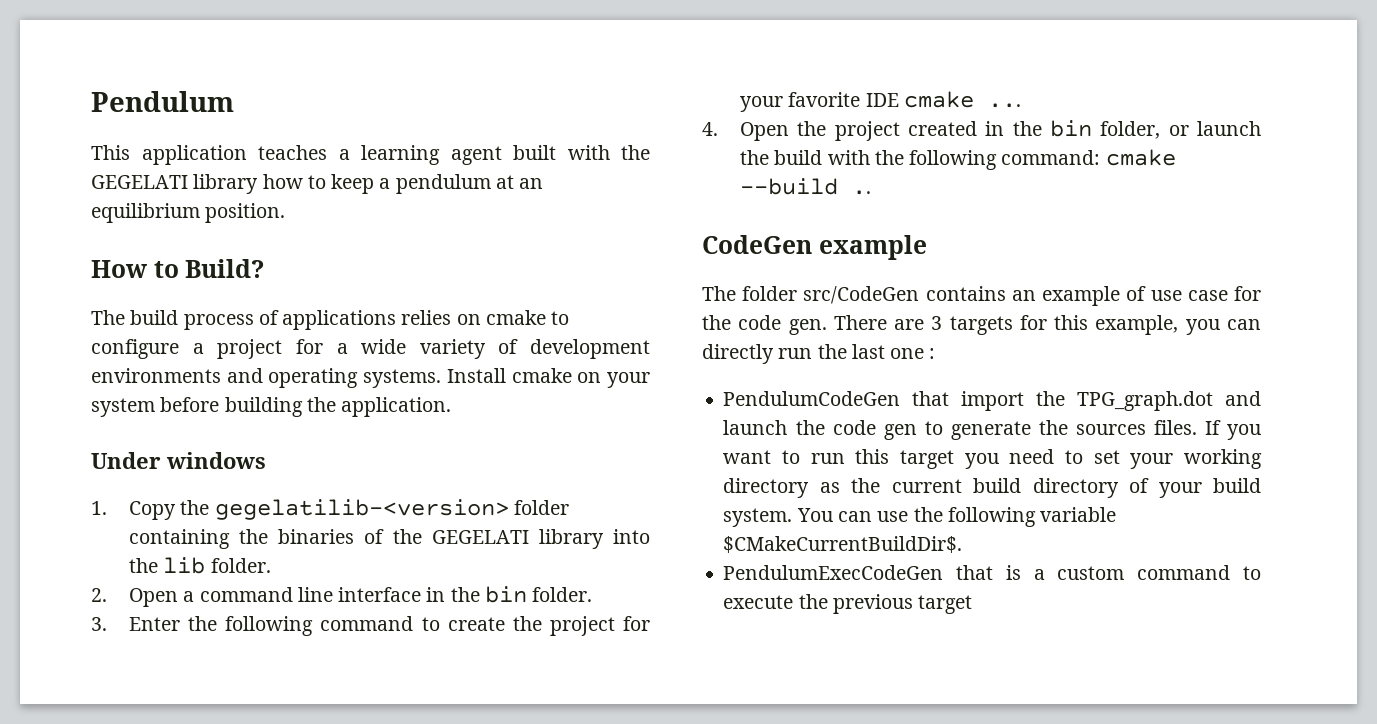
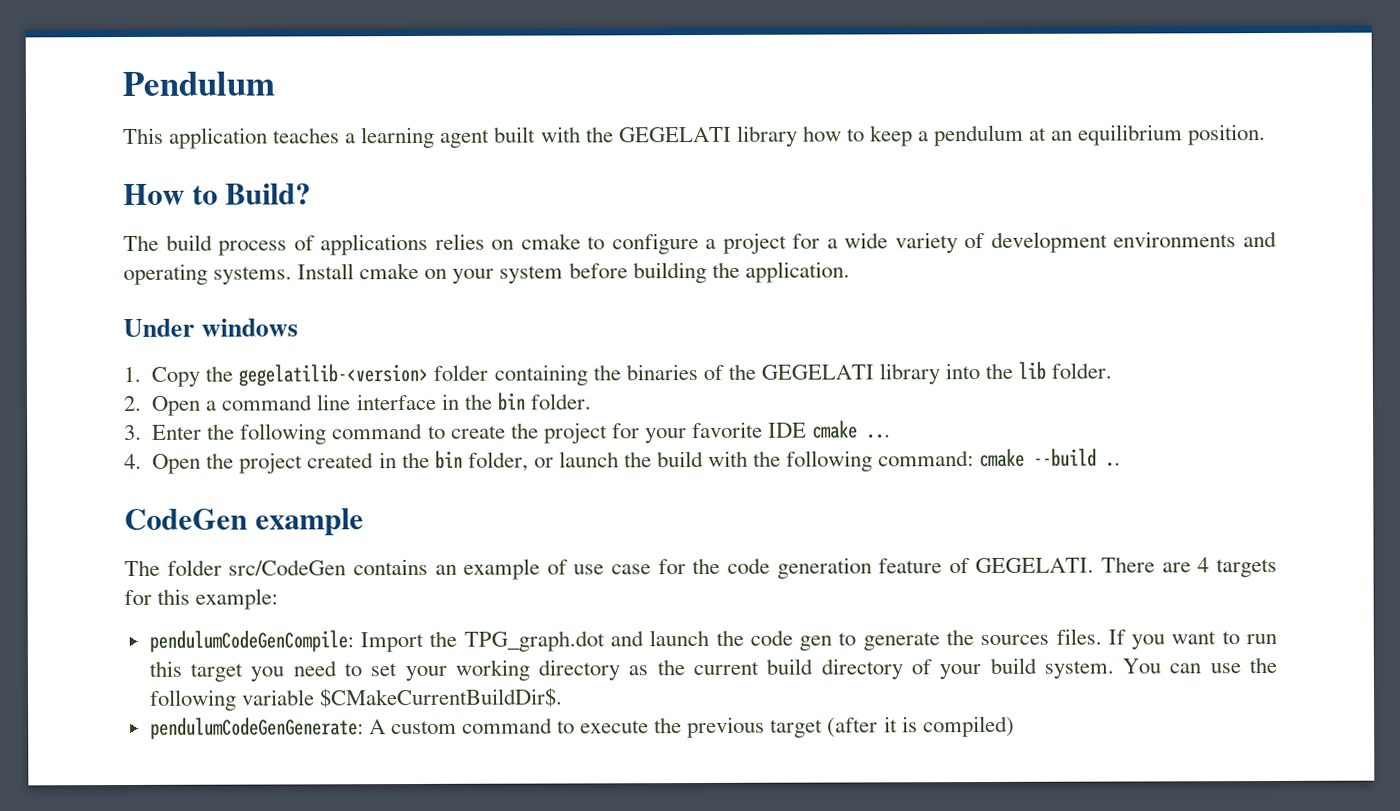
[788,319,827,335] gen. -> [776,557,1095,579] generation feature of GEGELATI.
[931,316,943,330] 3 -> [1197,557,1210,573] 4
[1095,315,1261,335] [702,344,936,364] [723,391,1025,411] example, you can directly run the last one : // PendulumCodeGen that import -> [195,588,279,610] [148,630,425,653] example: // pendulumCodeGenCompile: Import
[723,565,1045,580] PendulumExecCodeGen that is a -> [149,717,386,740] pendulumCodeGenGenerate: A
(973, 604) none -> [827,715,1015,738] (after it is compiled)

